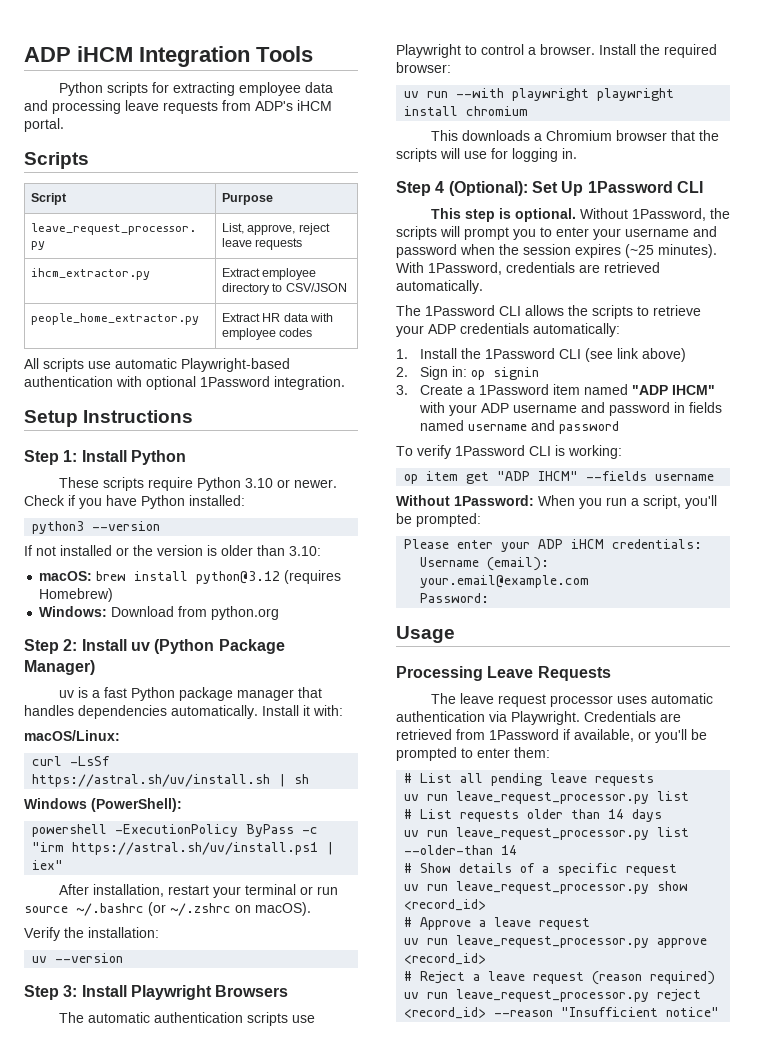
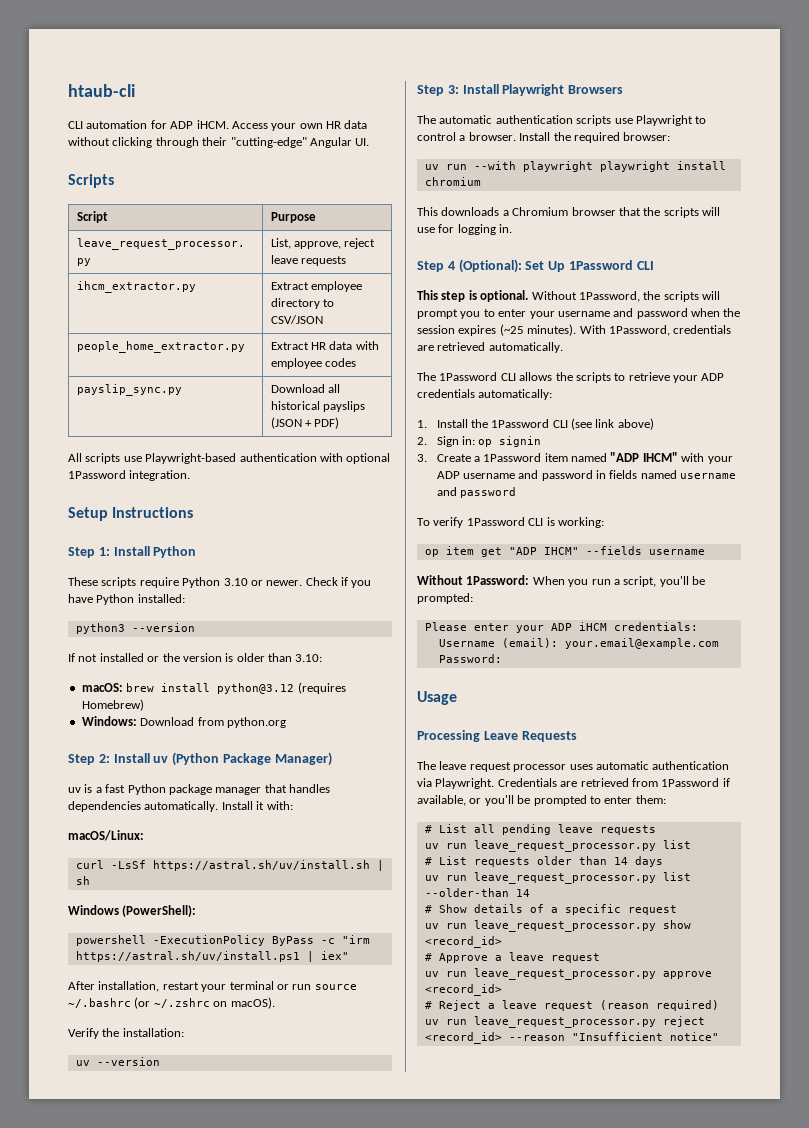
[24,46,313,67] [58,82,333,96] [24,100,332,114] [24,118,64,132] ADP iHCM Integration Tools // Python scripts for extracting employee data and processing leave requests from ADP's iHCM portal. -> [68,84,135,97] [68,120,368,131] [68,137,370,148] htaub-cli // CLI automation for ADP iHCM. Access your own HR data without clicking through their "cutting-edge" Angular UI.
(313, 332) none -> [76,384,182,396] [270,384,340,393] [270,401,365,412] [270,417,340,429] // payslip_sync.py | Download all historical payslips (JSON + PDF)
[115,358,177,369] automatic -> (142, 459) none

